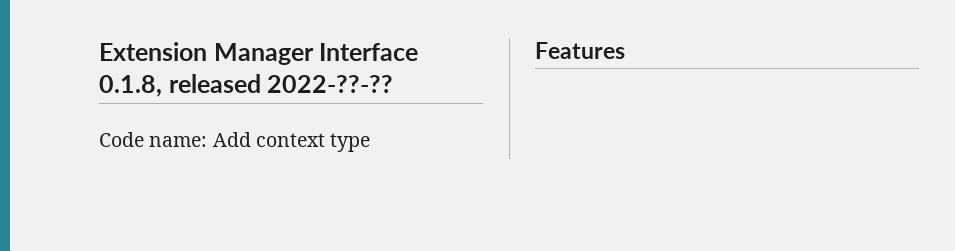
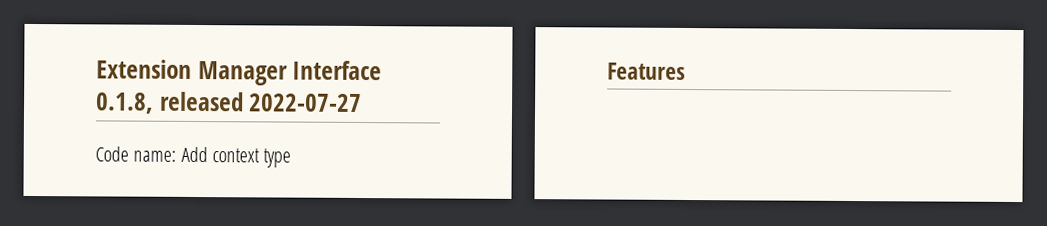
[267,75,394,93] 2022-??-?? -> [249,93,363,113] 2022-07-27

